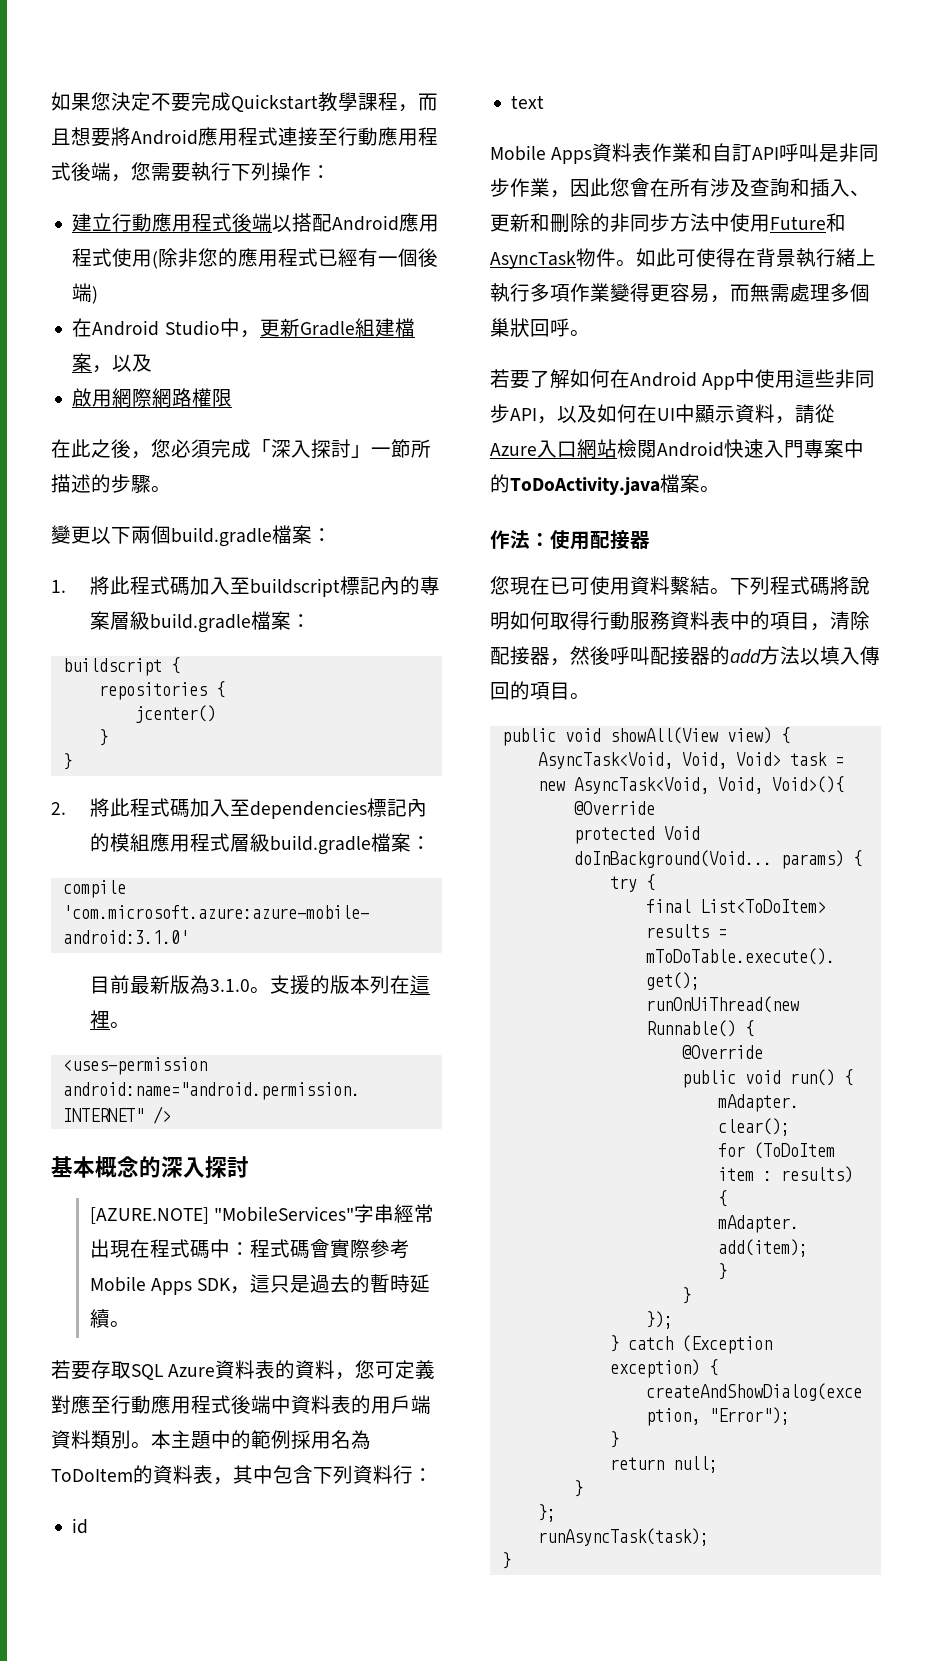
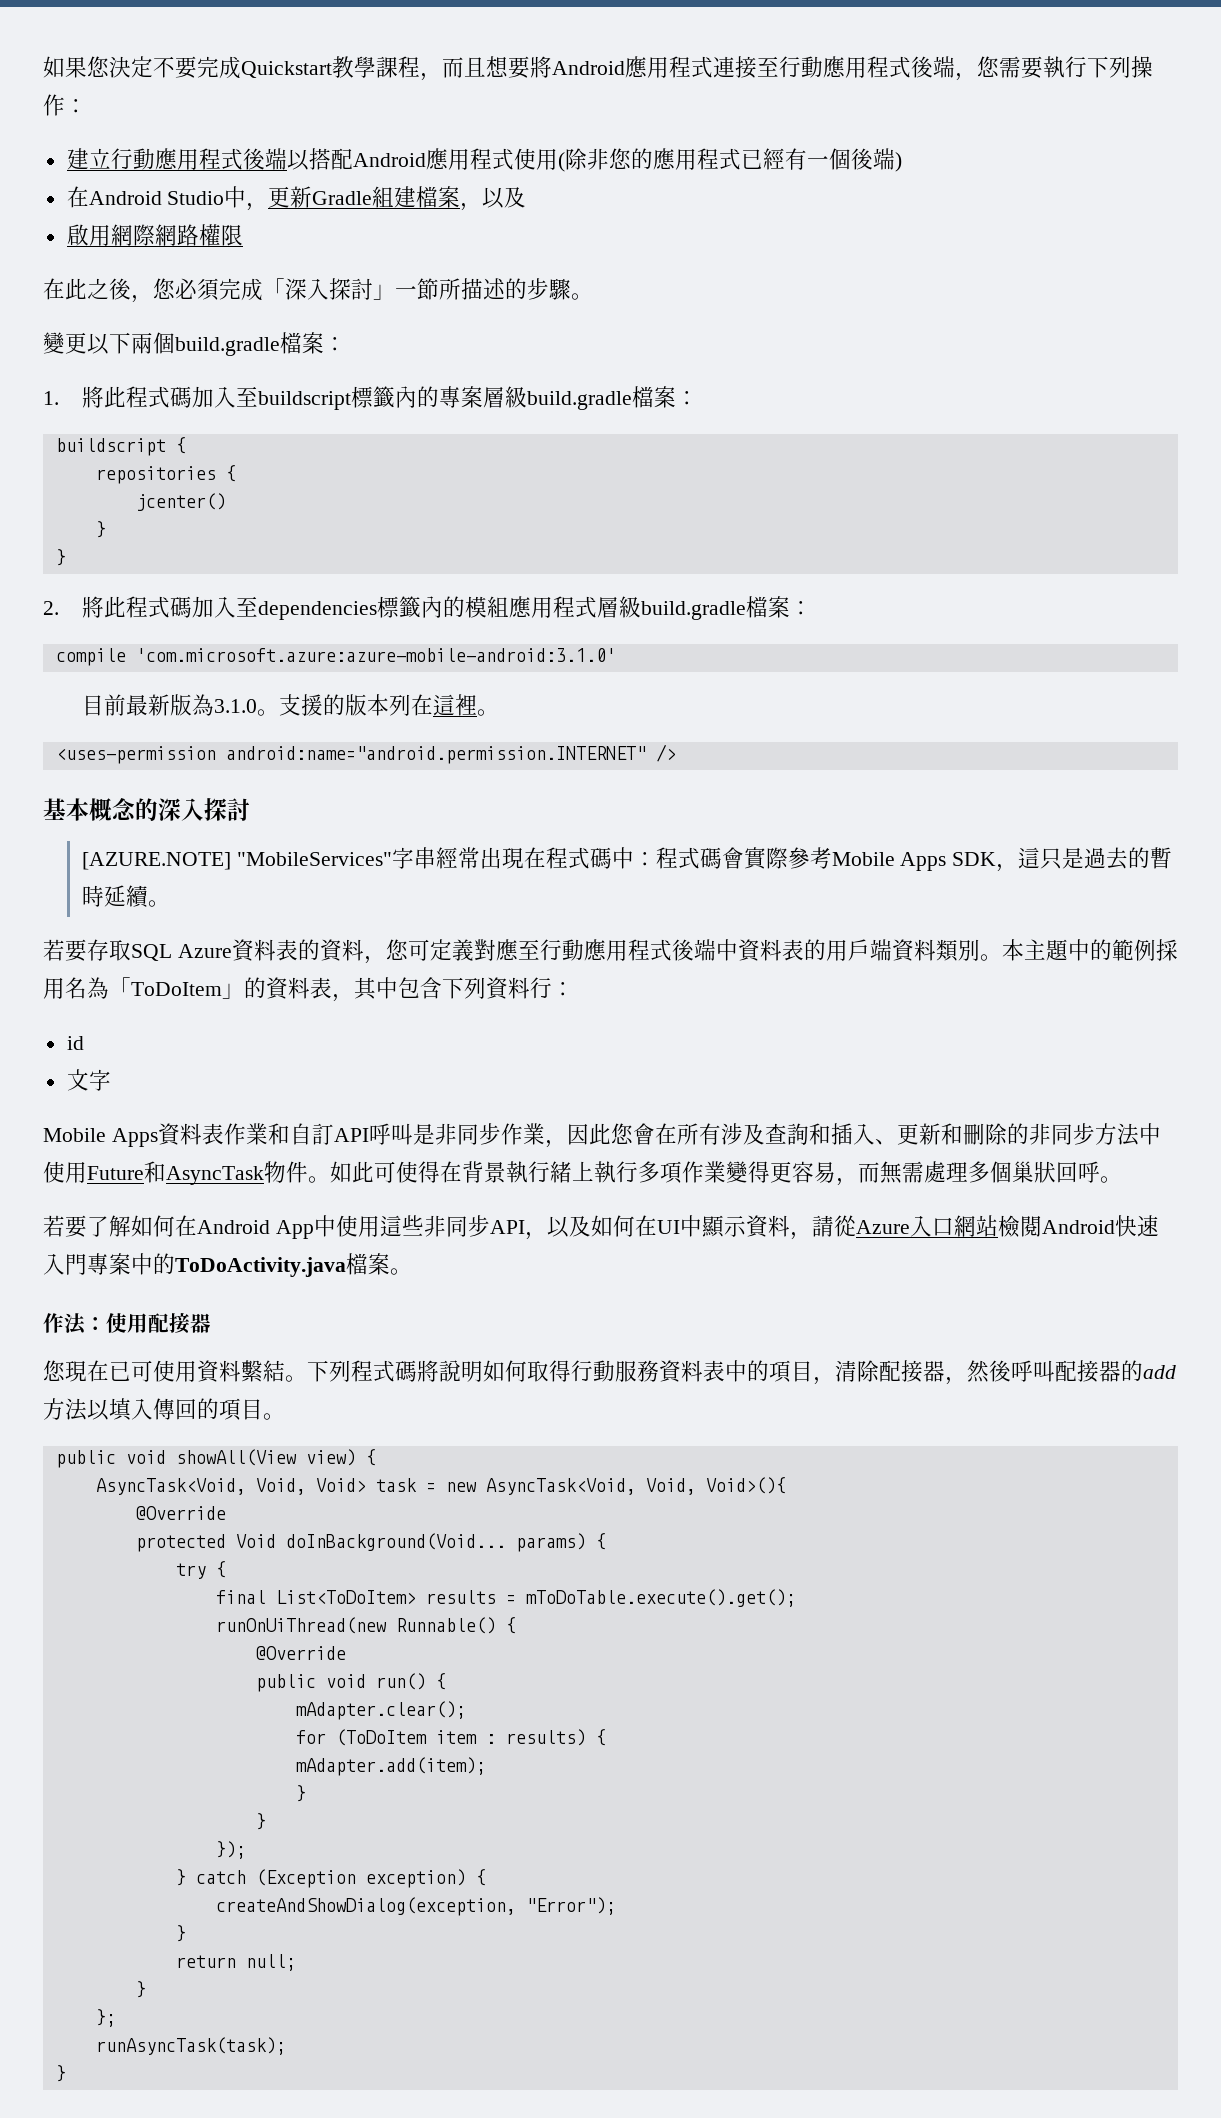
[359,577,380,595] 記 -> [372,386,395,408] 籤
[386,799,407,817] 記 -> [398,596,421,618] 籤
[51,1468,133,1482] ToDoItem -> [109,977,244,999] 「ToDoItem」
[511,95,545,109] text -> [66,1069,111,1091] 文字

